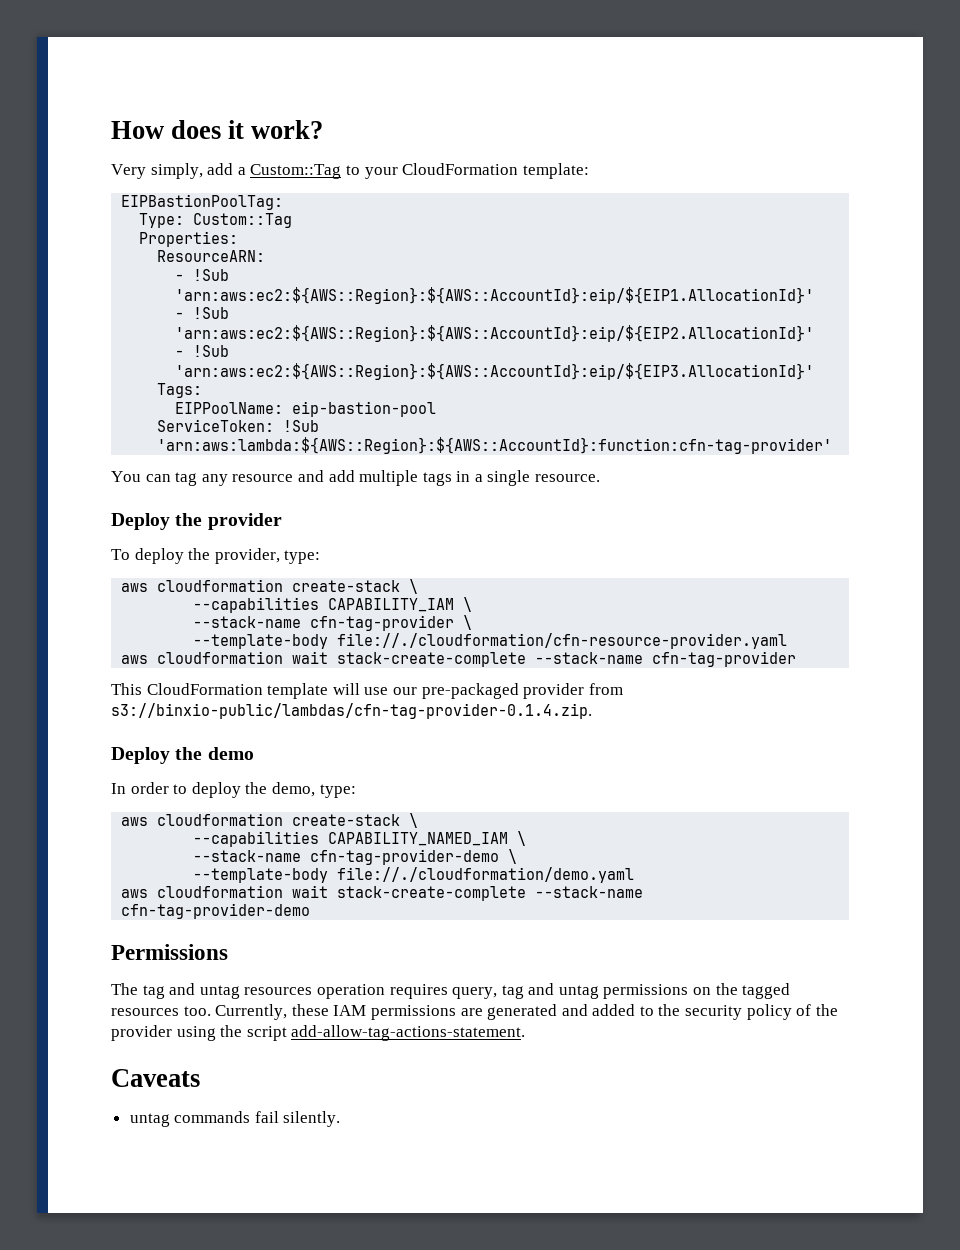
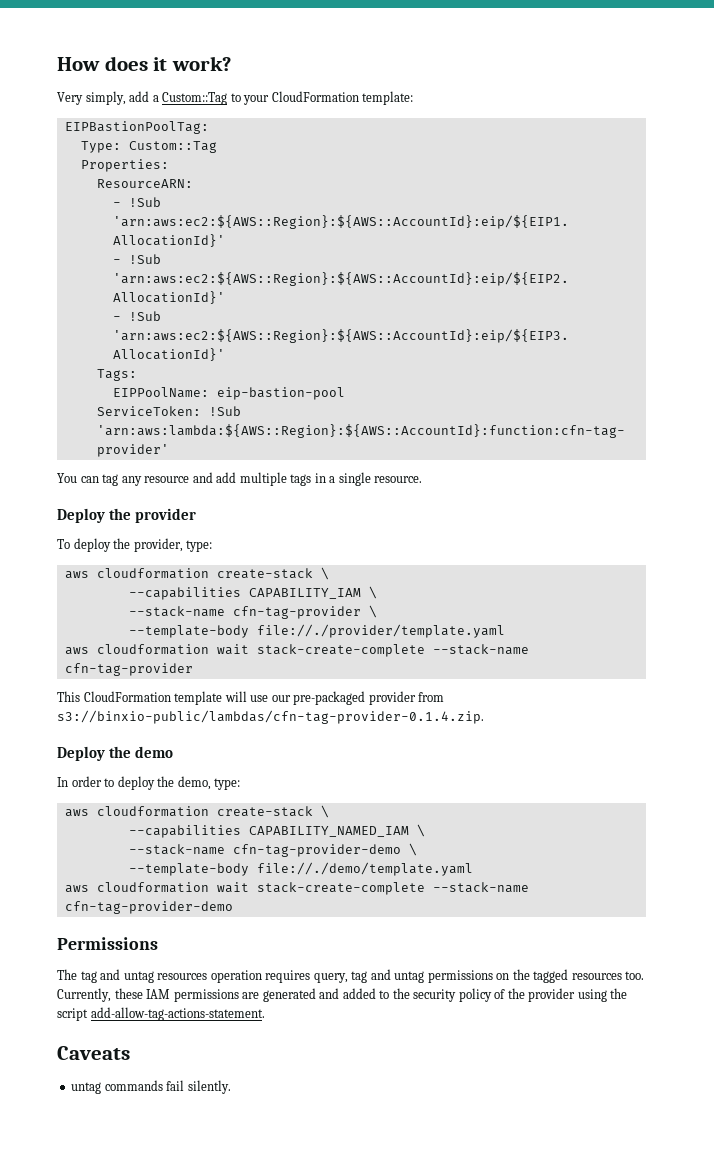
[337,633,788,649] file://./cloudformation/cfn-resource-provider.yaml -> [256,624,505,638] file://./provider/template.yaml
[337,867,635,883] file://./cloudformation/demo.yaml -> [256,862,473,876] file://./demo/template.yaml

